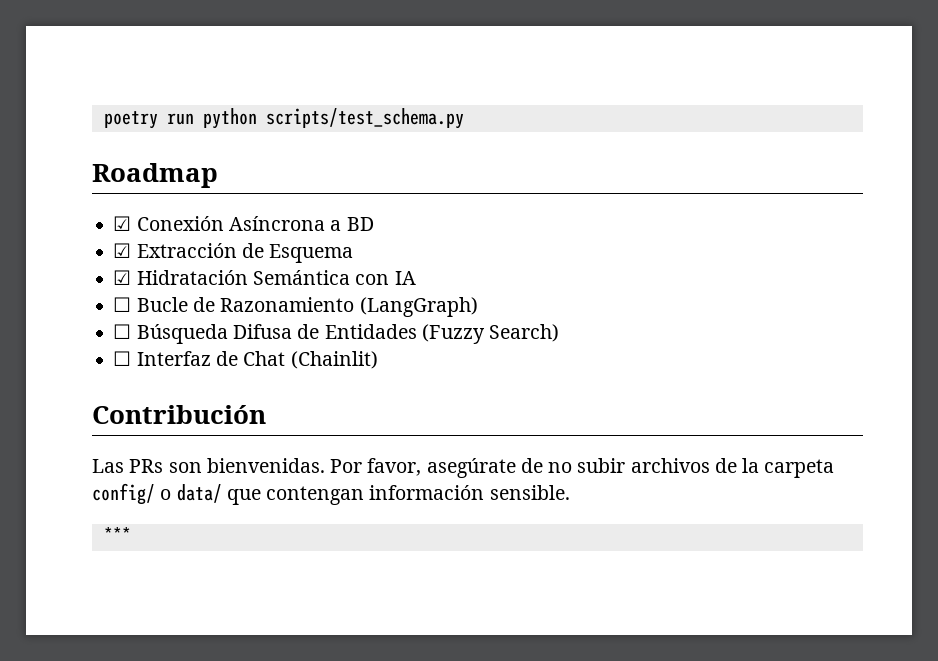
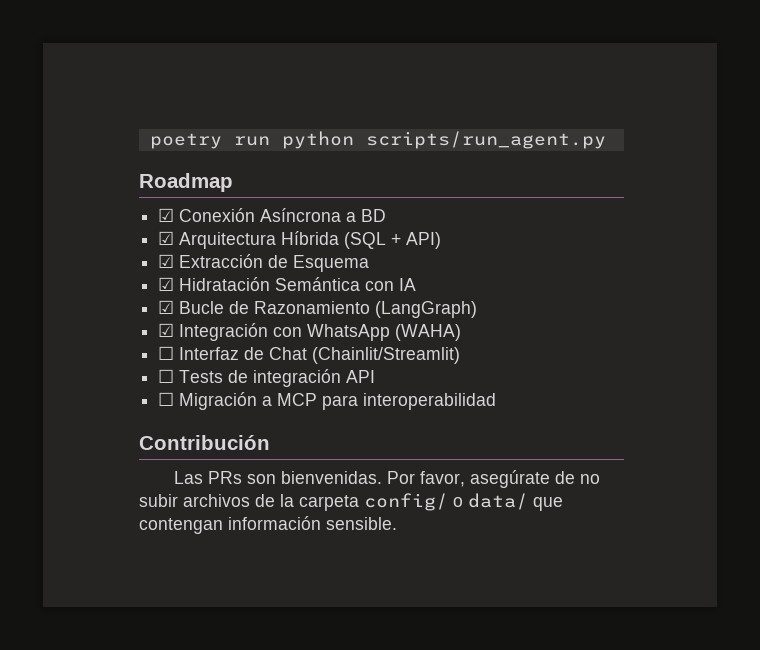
[265,108,464,129] scripts/test_schema.py -> [365,131,606,149] scripts/run_agent.py
(374, 224) none -> [158,231,442,249] // ☑ Arquitectura Híbrida (SQL + API)
[113,297,132,312] ☐ -> [158,300,175,314] ☑
[113,324,560,344] [113,351,378,369] ☐ Búsqueda Difusa de Entidades (Fuzzy Search) // ☐ Interfaz de Chat (Chainlit) -> [158,323,462,341] [158,346,461,364] [158,369,376,387] [158,392,497,410] ☑ Integración con WhatsApp (WAHA) // ☐ Interfaz de Chat (Chainlit/Streamlit) // ☐ Tests de integración API // ☐ Migración a MCP para interoperabilidad
[103,527,131,543] // *** -> (397, 523) none

